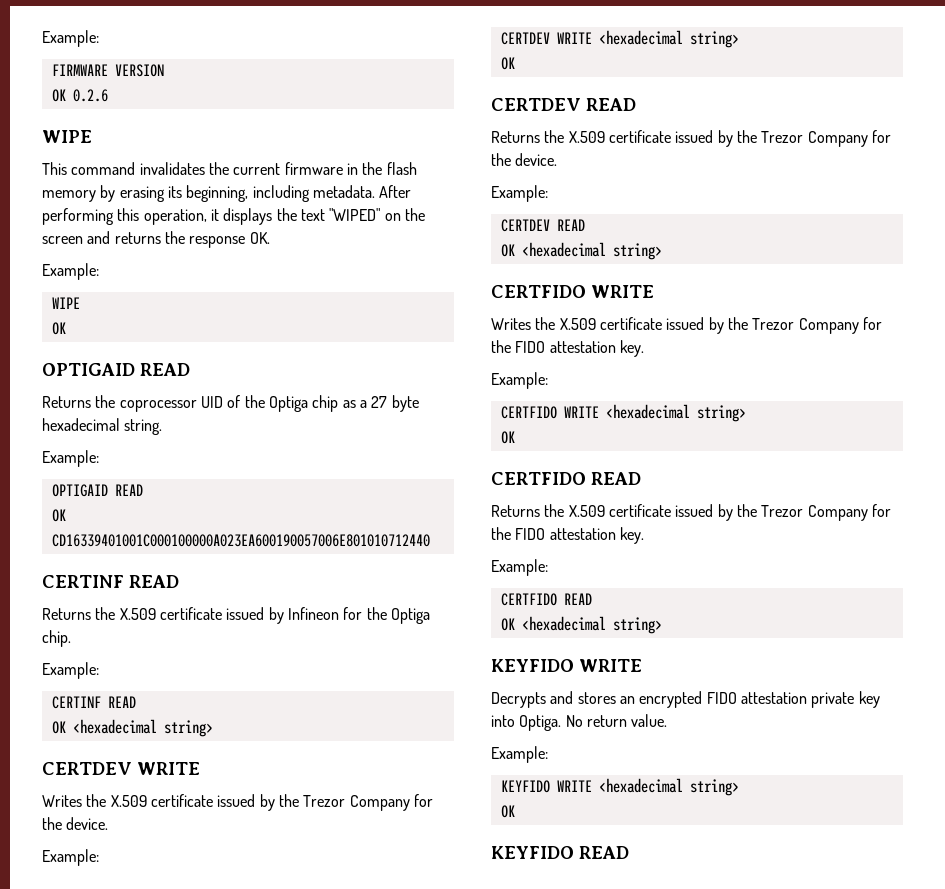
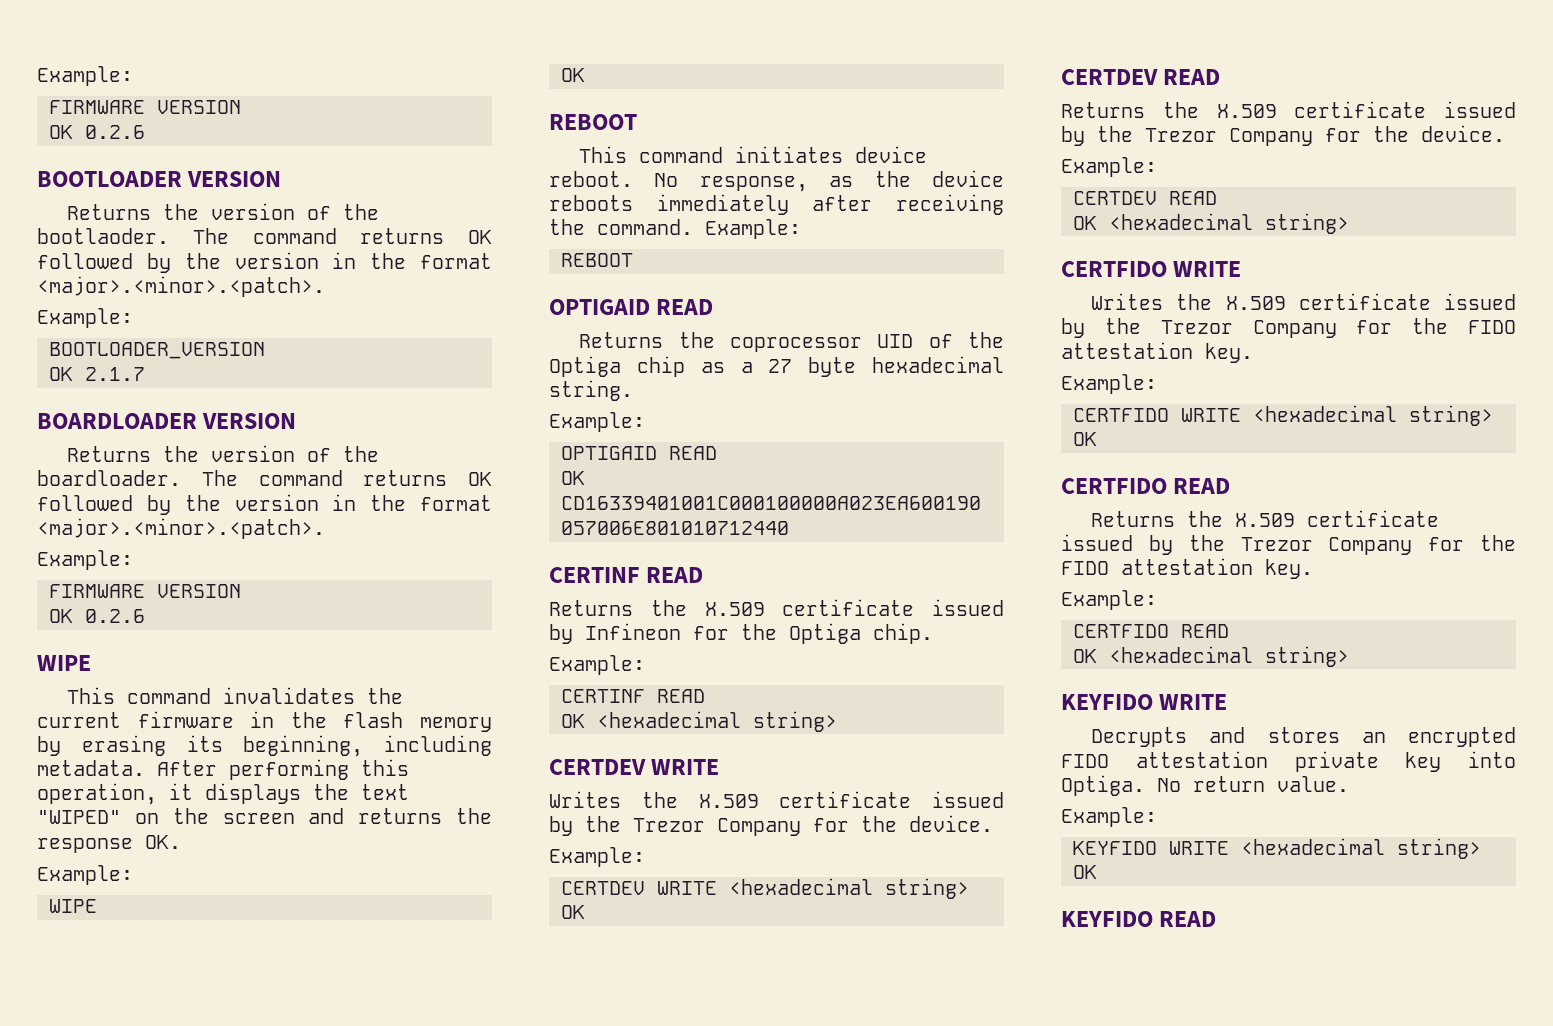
[42,30,99,47] [51,64,164,77] [51,89,108,102] Example: // FIRMWARE VERSION // OK 0.2.6 -> [37,66,133,86] [49,100,241,114] [49,125,145,139] [37,171,282,187] [67,203,380,220] [37,228,492,244] [37,252,492,273] [37,276,325,297] [37,308,133,328] [49,342,265,359] [49,367,145,381] [37,413,297,429] [67,445,380,462] [37,470,492,486] [37,494,492,515] [37,518,325,539] [37,550,133,570] [49,584,241,598] [49,609,145,623] Example: // FIRMWARE VERSION // OK 0.2.6 // BOOTLOADER VERSION // Returns the version of the bootlaoder. The command returns OK followed by the version in the format <major>.<minor>.<patch>. // Example: // BOOTLOADER_VERSION // OK 2.1.7 // BOARDLOADER VERSION // Returns the version of the boardloader. The command returns OK followed by the version in the format <major>.<minor>.<patch>. // Example: // FIRMWARE VERSION // OK 0.2.6
(66, 328) none -> [549,114,637,130] [579,146,928,163] [549,170,1004,192] [549,194,1004,215] [549,219,801,239] [561,253,633,267] // REBOOT // This command initiates device reboot. No response, as the device reboots immediately after receiving the command. Example: // REBOOT

